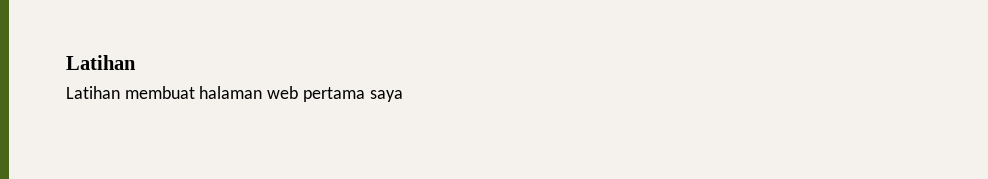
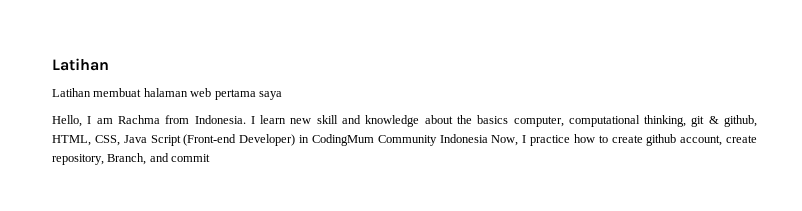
(403, 96) none -> [52,115,757,127] [52,134,758,146] [52,153,211,165] // Hello, I am Rachma from Indonesia. I learn new skill and knowledge about the basics computer, computational thinking, git & github, HTML, CSS, Java Script (Front-end Developer) in CodingMum Community Indonesia Now, I practice how to create github account, create repository, Branch, and commit

